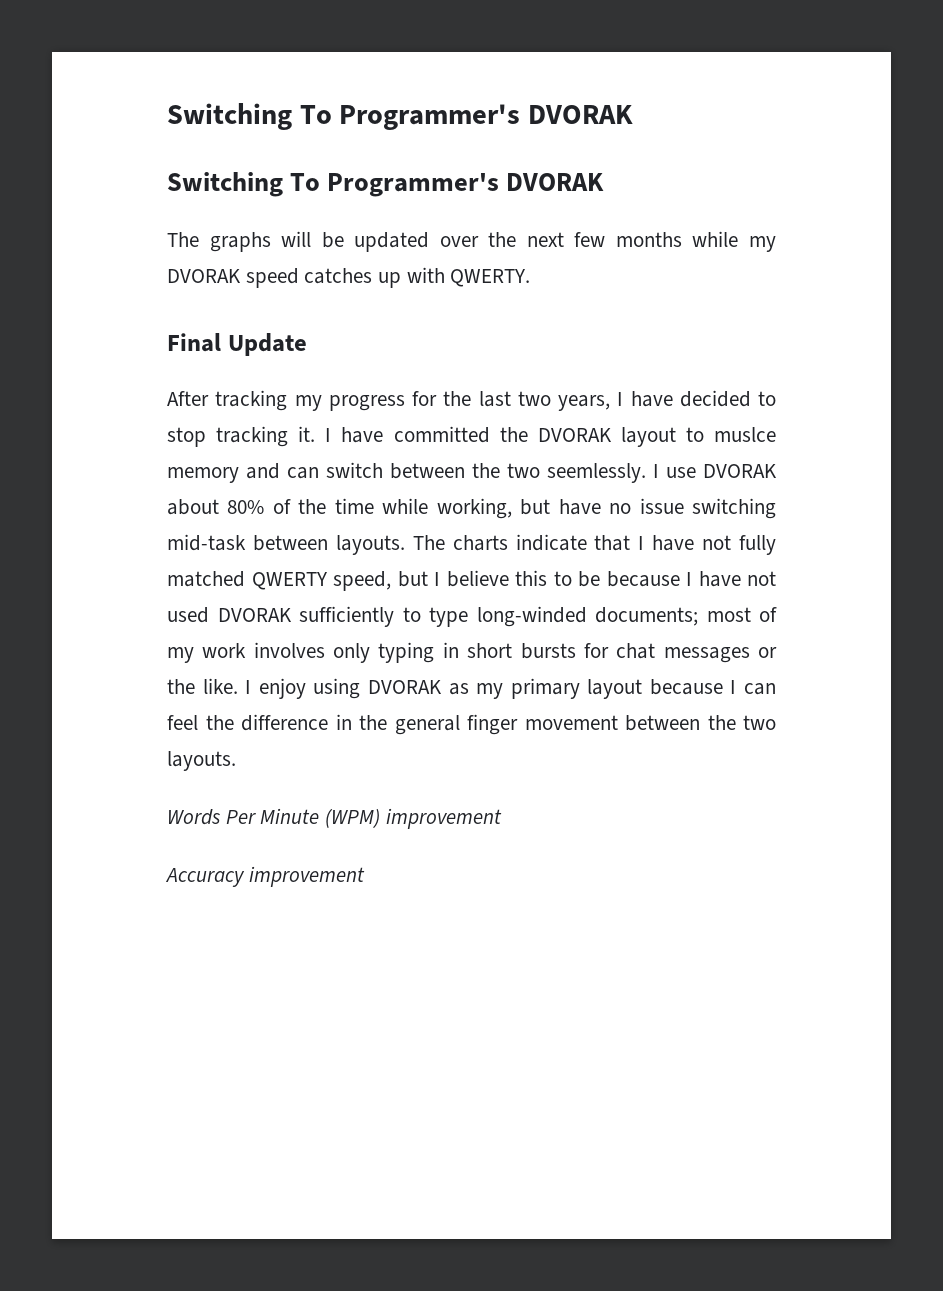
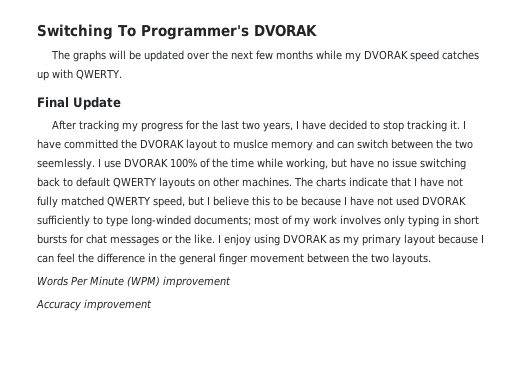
[167,103,634,130] [167,172,605,197] Switching To Programmer's DVORAK // Switching To Programmer's DVORAK -> [37,24,317,40] Switching To Programmer's DVORAK
[167,499,265,515] about 80% -> [169,158,197,168] 100%
[167,534,405,555] mid-task between layouts. -> [37,177,292,189] back to default QWERTY layouts on other machines.

